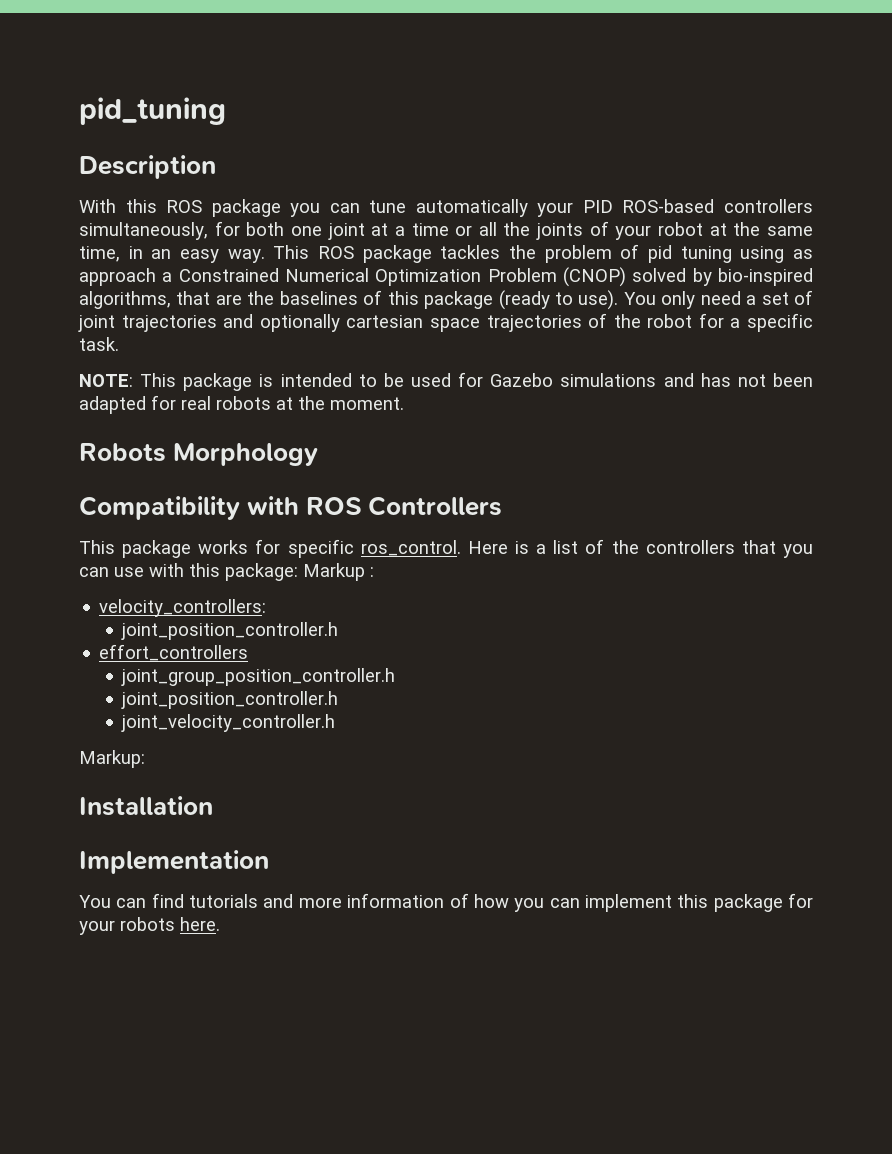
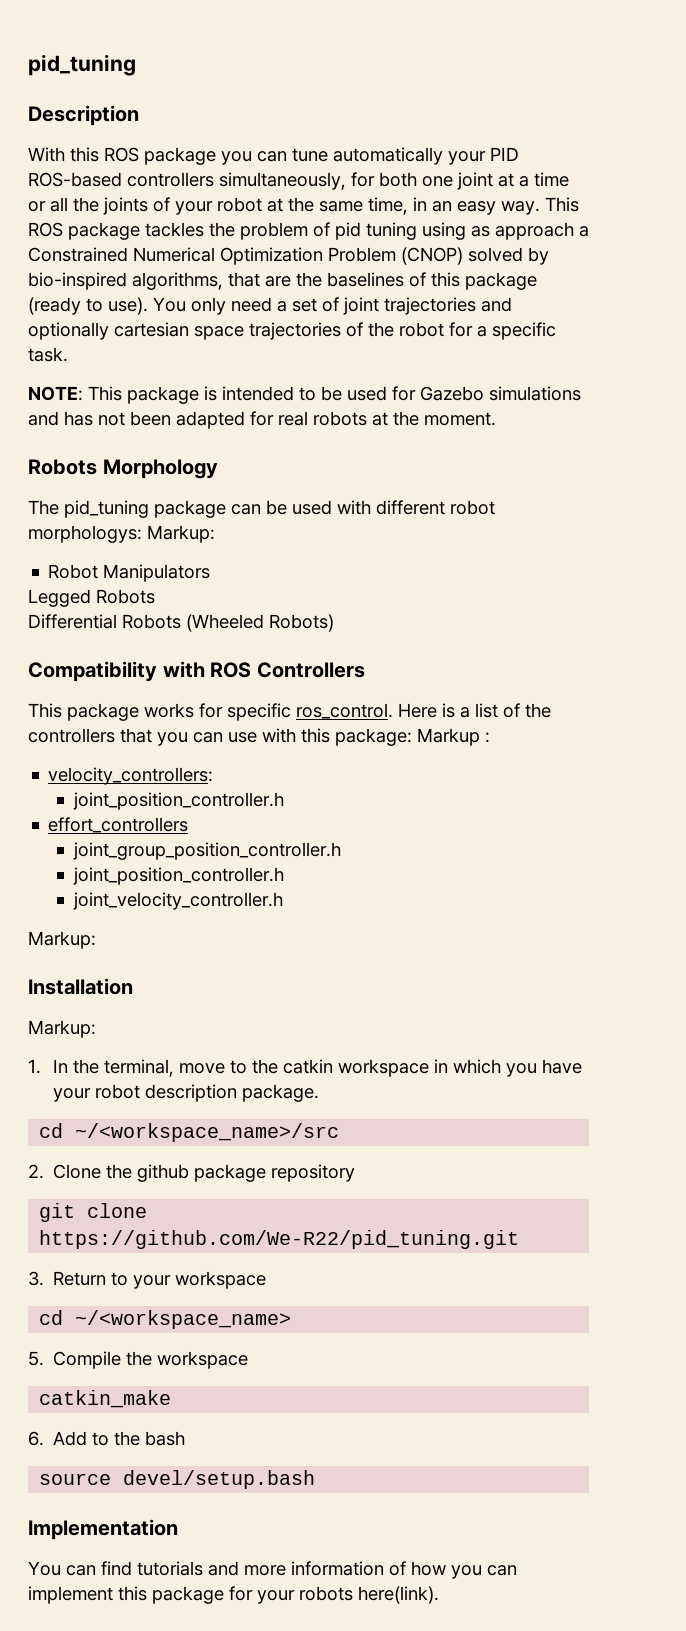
(319, 454) none -> [28,500,495,518] [28,525,215,543] [48,564,211,582] [28,589,155,607] [28,614,334,632] // The pid_tuning package can be used with different robot morphologys: Markup: // Robot Manipulators // Legged Robots // Differential Robots (Wheeled Robots)
(213, 806) none -> [28,1020,96,1038] [28,1059,583,1077] [53,1084,320,1102] [39,1123,340,1142] [28,1164,356,1182] [39,1203,148,1222] [39,1230,520,1249] [28,1271,267,1289] [39,1310,292,1329] [28,1351,249,1369] [39,1390,172,1408] [28,1431,186,1446] [39,1470,316,1489] // Markup: // 1. In the terminal, move to the catkin workspace in which you have your robot description package. // cd ~/<workspace_name>/src // 2. Clone the github package repository // git clone https://github.com/We-R22/pid_tuning.git // 3. Return to your workspace // cd ~/<workspace_name> // 5. Compile the workspace // catkin_make // 6. Add to the bash // source devel/setup.bash
[180,917,220,931] here. -> [358,1586,439,1604] here(link).

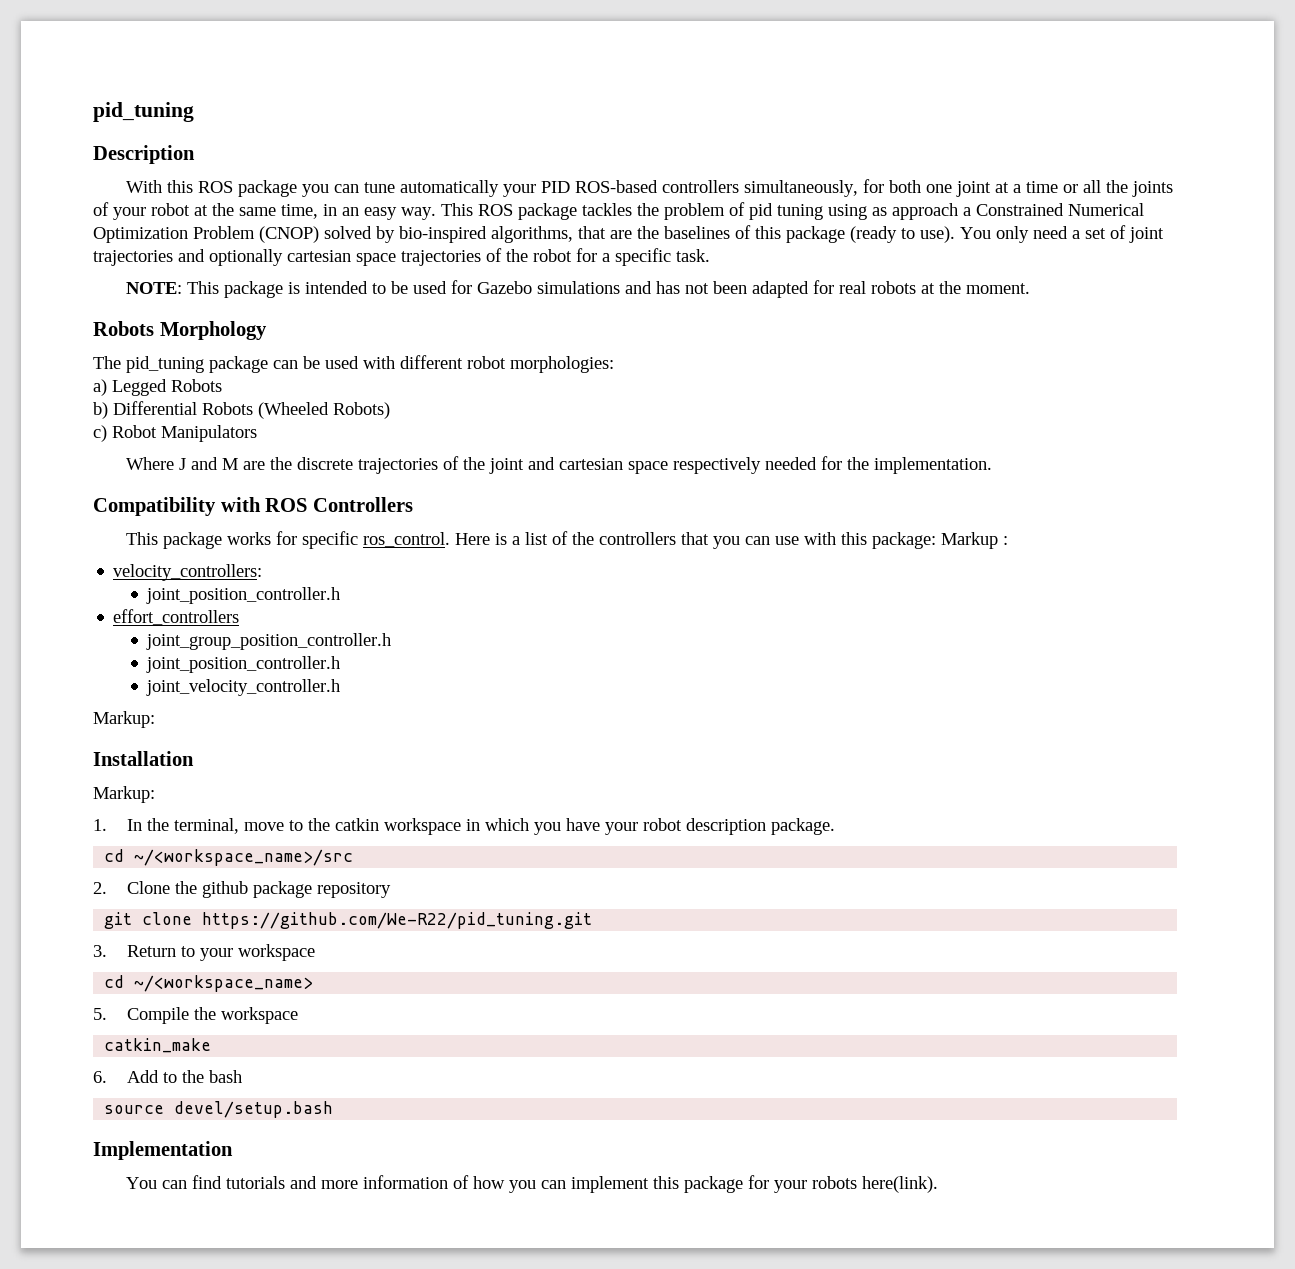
[28,525,215,543] [48,564,211,582] morphologys: Markup: // Robot Manipulators // -> [510,356,614,373] [93,379,107,396] morphologies: // a)
(155, 596) none -> [93,402,108,419] b)
(334, 623) none -> [93,425,257,442] [125,456,992,474] // c) Robot Manipulators // Where J and M are the discrete trajectories of the joint and cartesian space respectively needed for the implementation.

